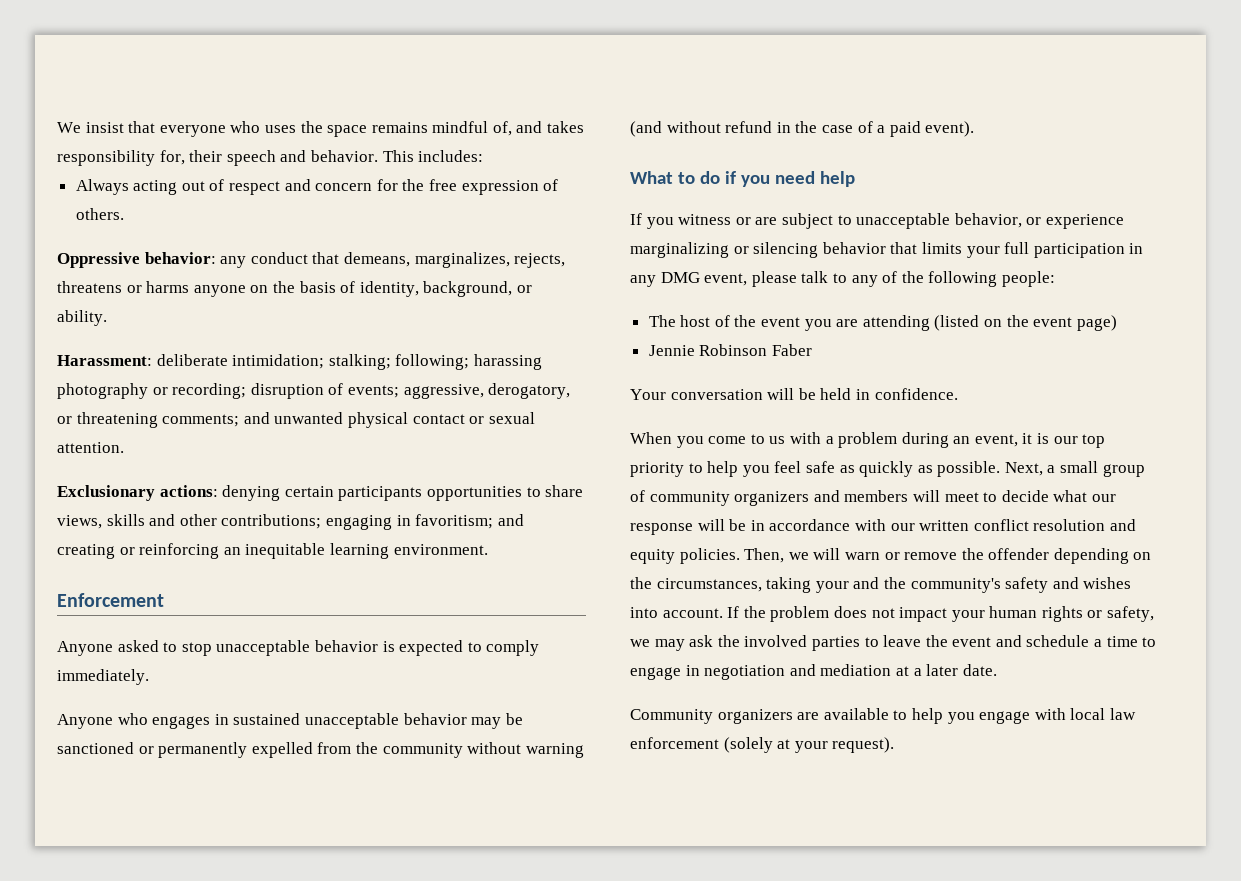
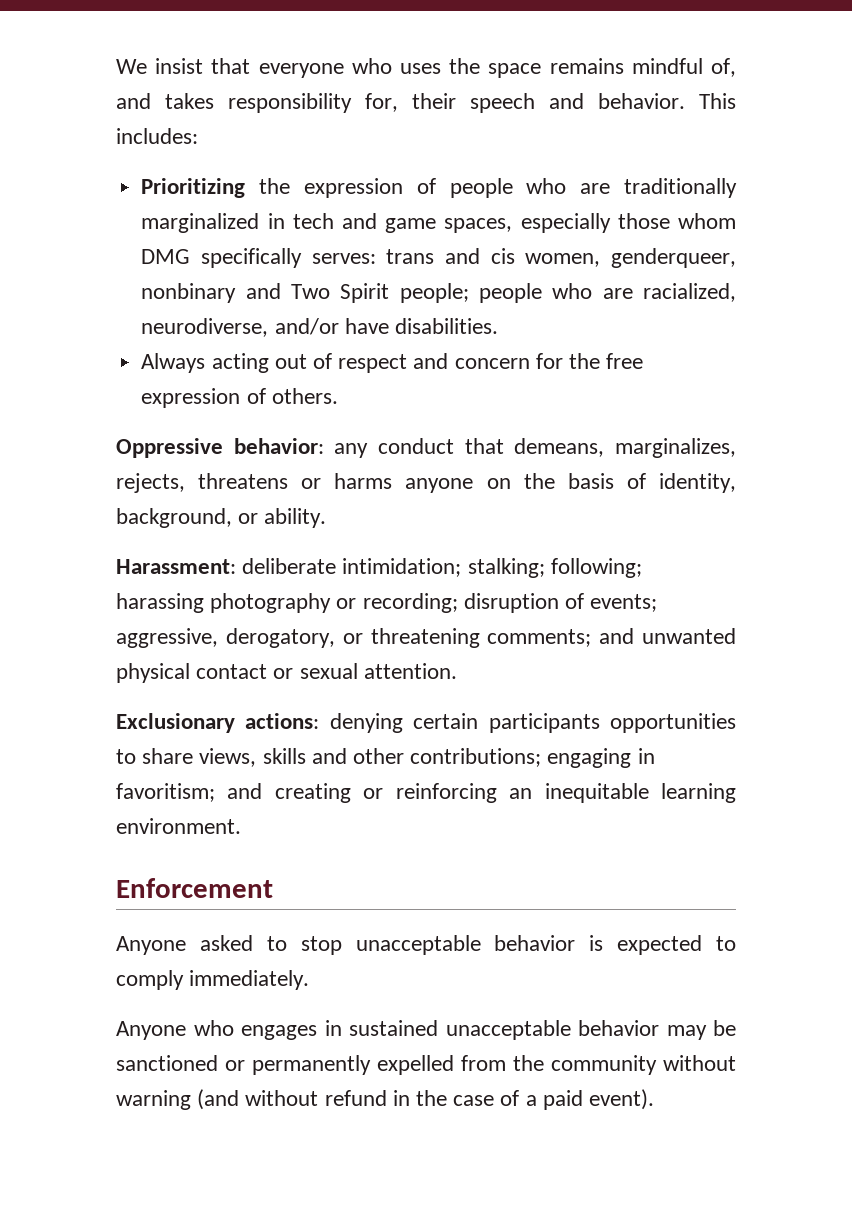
(484, 156) none -> [141,178,737,198] [141,213,736,233] [141,248,736,268] [141,283,736,303] [141,318,498,337] // Prioritizing the expression of people who are traditionally marginalized in tech and game spaces, especially those whom DMG specifically serves: trans and cis women, genderqueer, nonbinary and Two Spirit people; people who are racialized, neurodiverse, and/or have disabilities.
[630,171,855,187] [630,213,1124,229] [630,242,1144,258] [630,271,1055,287] [648,315,1117,331] [648,344,812,356] [630,388,958,400] [630,432,1106,448] [630,461,1145,477] [630,490,1116,506] [630,519,1136,535] [630,548,1152,564] [630,577,1132,593] [630,606,1155,622] [630,635,1157,651] [630,664,997,680] [630,708,1136,724] [630,737,895,753] // What to do if you need help // If you witness or are subject to unacceptable behavior, or experience marginalizing or silencing behavior that limits your full participation in any DMG event, please talk to any of the following people: // The host of the event you are attending (listed on the event page) // Jennie Robinson Faber // Your conversation will be held in confidence. // When you come to us with a problem during an event, it is our top priority to help you feel safe as quickly as possible. Next, a small group of community organizers and members will meet to decide what our response will be in accordance with our written conflict resolution and equity policies. Then, we will warn or remove the offender depending on the circumstances, taking your and the community's safety and wishes into account. If the problem does not impact your human rights or safety, we may ask the involved parties to leave the event and schedule a time to engage in negotiation and mediation at a later date. // Community organizers are available to help you engage with local law enforcement (solely at your request). -> (655, 1099) none

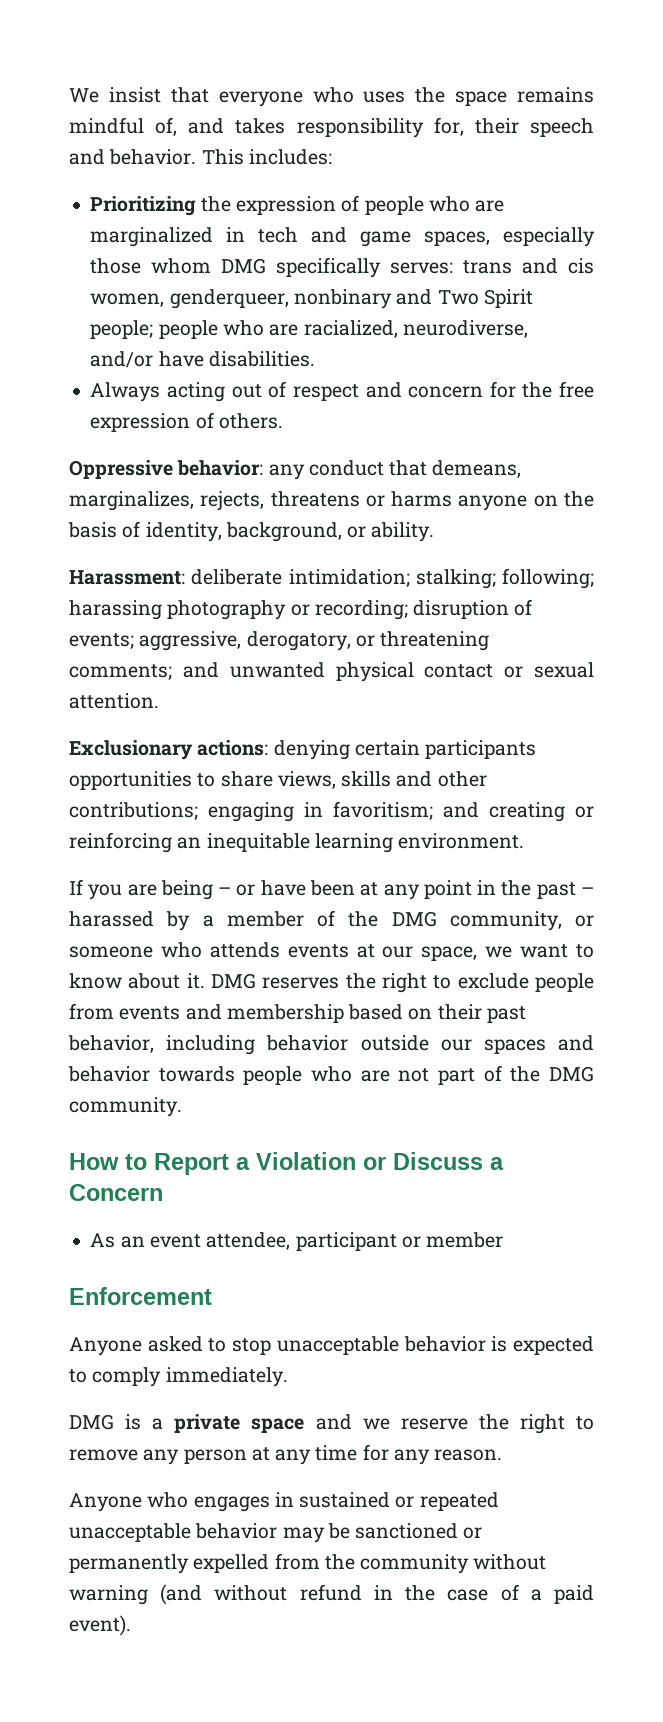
[623,178,737,198] traditionally -> (505, 206) none
(241, 826) none -> [69,879,594,900] [69,910,594,931] [69,942,595,961] [69,973,594,993] [69,1003,526,1023] [68,1035,594,1055] [68,1065,595,1085] [69,1097,182,1117] [69,1152,504,1175] [69,1184,163,1201] [90,1232,504,1251] // If you are being – or have been at any point in the past – harassed by a member of the DMG community, or someone who attends events at our space, we want to know about it. DMG reserves the right to exclude people from events and membership based on their past behavior, including behavior outside our spaces and behavior towards people who are not part of the DMG community. // How to Report a Violation or Discuss a Concern // As an event attendee, participant or member
(310, 980) none -> [69,1414,595,1434] [69,1444,503,1465] // DMG is a private space and we reserve the right to remove any person at any time for any reason.
(438, 1028) none -> [395,1492,499,1511] or repeated

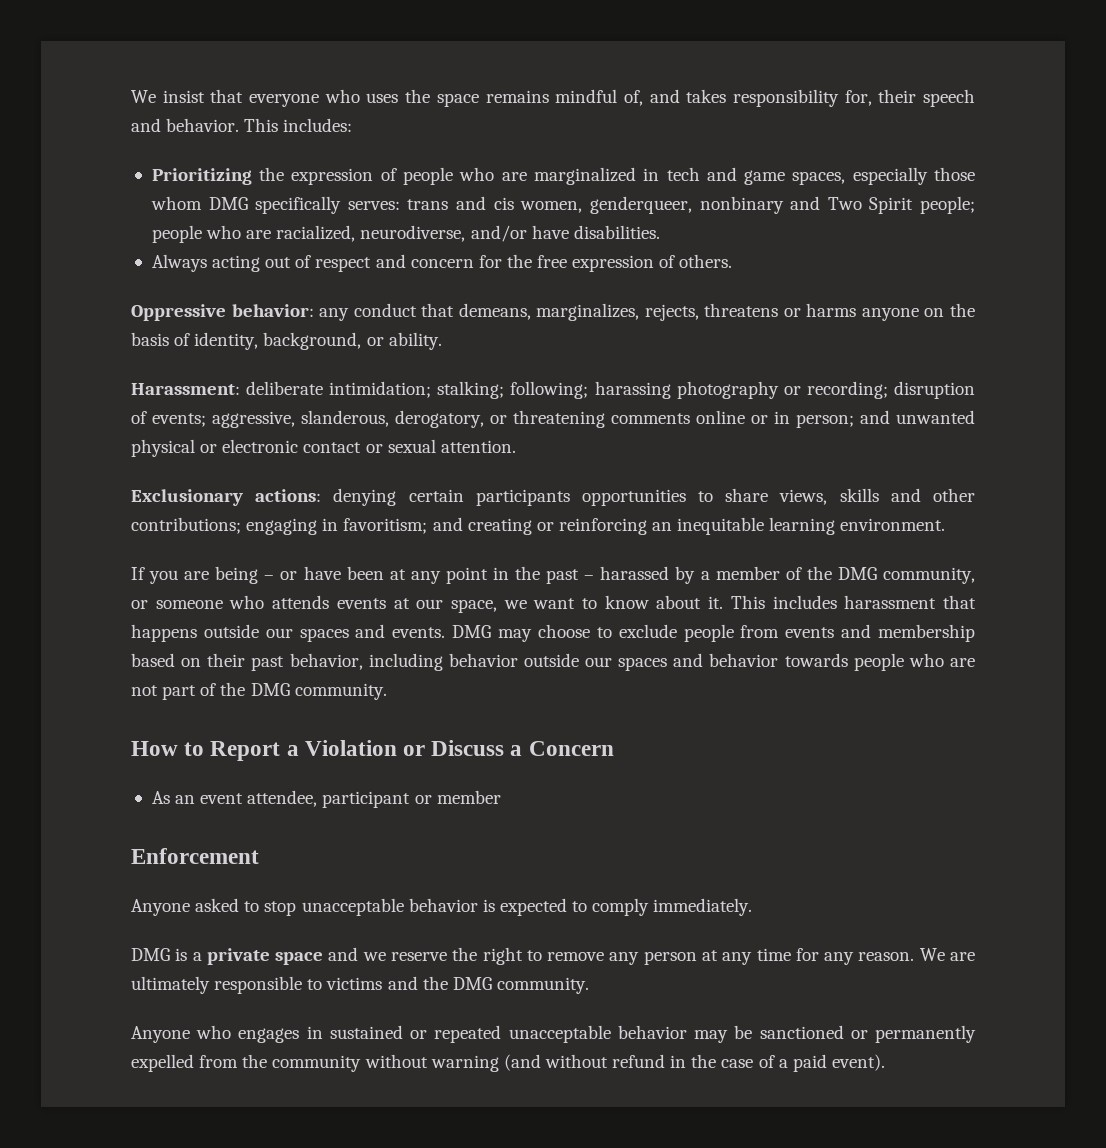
(242, 641) none -> [301,410,389,427] slanderous,
[69,664,172,680] comments; -> [611,410,854,428] comments online or in person;
(414, 672) none -> [200,439,299,453] or electronic
[211,973,427,993] DMG reserves the right -> [730,595,977,609] [131,624,590,642] This includes harassment that happens outside our spaces and events. DMG may choose
(503, 1455) none -> [919,948,976,961] [131,976,589,994] We are ultimately responsible to victims and the DMG community.

